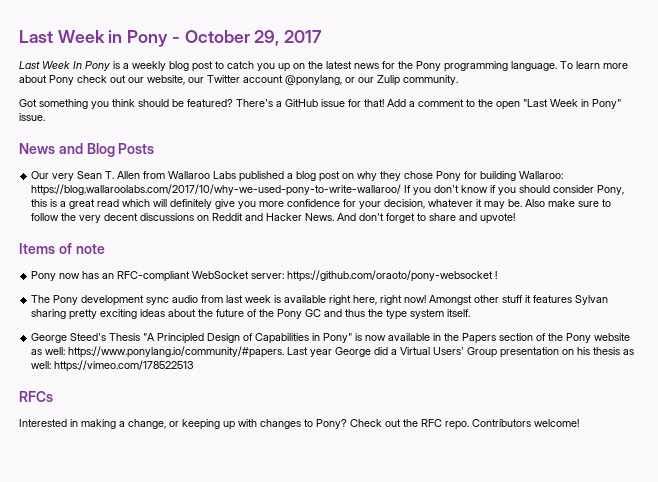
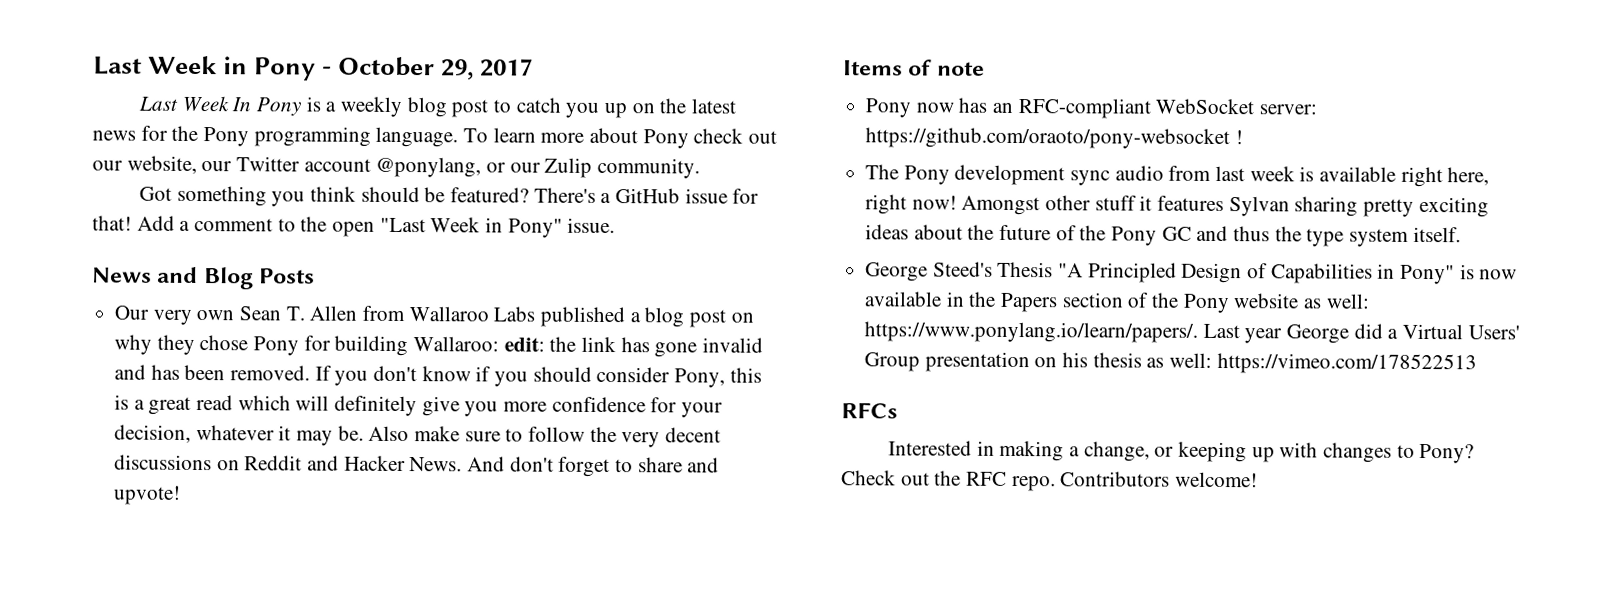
(75, 177) none -> [196,309,235,321] own
[31,184,402,196] https://blog.wallaroolabs.com/2017/10/why-we-used-pony-to-write-wallaroo/ -> [503,336,764,358] [114,364,311,381] edit: the link has gone invalid and has been removed.
[68,346,285,358] https://www.ponylang.io/community/#papers. -> [864,321,1199,343] https://www.ponylang.io/learn/papers/.

